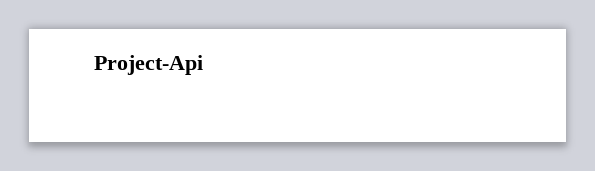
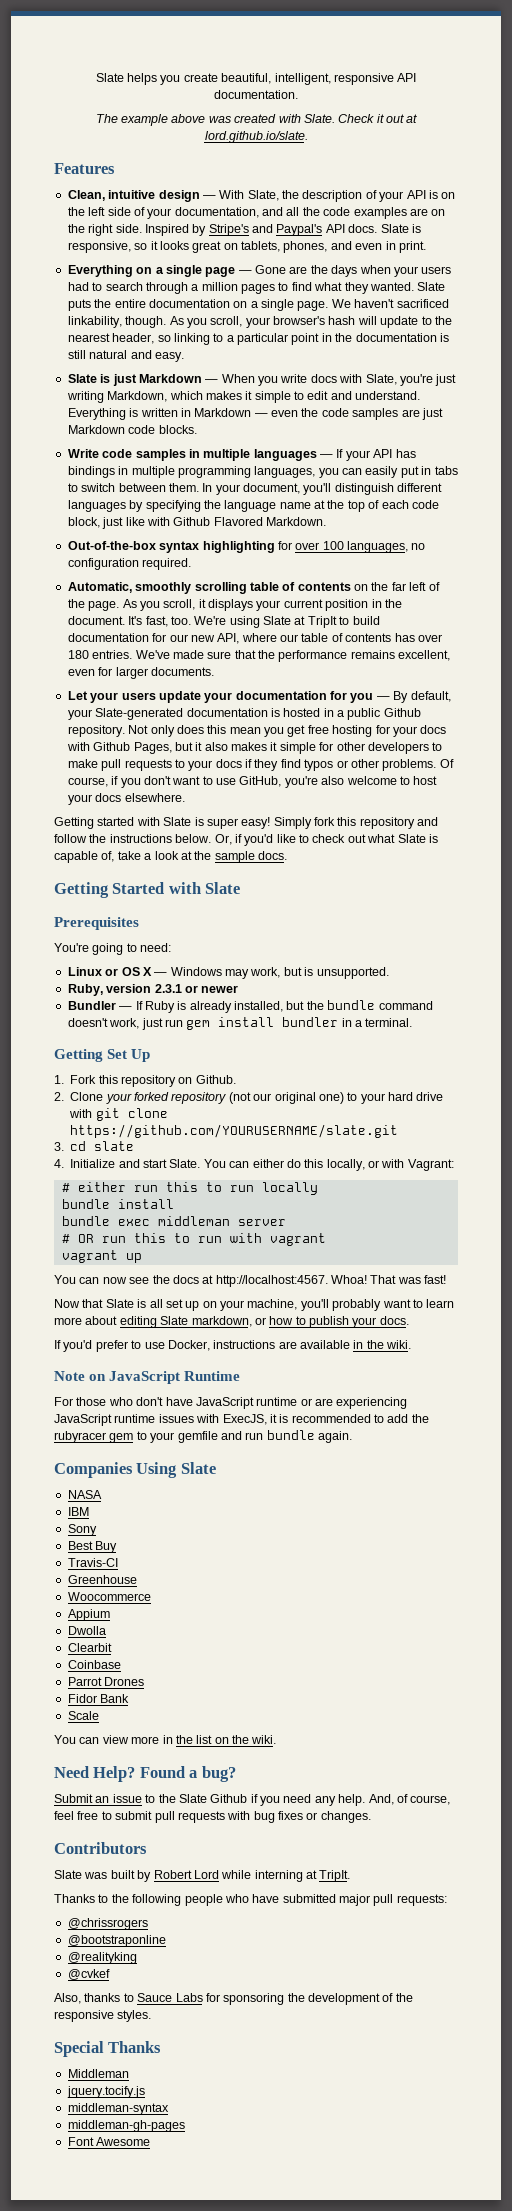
[94,55,203,75] Project-Api -> [95,73,417,85] [214,90,298,99] [95,114,418,126] [204,131,308,143] [54,163,115,174] [67,190,456,202] [67,207,446,219] [67,224,421,236] [67,241,426,253] [67,265,452,277] [67,282,446,294] [67,299,449,311] [67,316,452,328] [67,333,449,345] [67,350,184,362] [67,374,457,386] [66,391,421,403] [67,408,443,420] [67,425,197,434] [67,449,416,461] [67,466,458,478] [67,483,443,495] [67,500,439,512] [67,517,326,529] [67,541,426,553] [67,558,192,570] [67,582,440,594] [67,599,402,611] [67,616,380,628] [67,633,442,644] [67,650,451,662] [67,667,214,679] [67,691,451,703] [67,708,421,720] [67,725,447,737] [66,742,443,754] [67,759,454,771] [67,776,438,788] [67,793,185,805] [54,817,439,829] [54,834,438,846] [54,851,287,863] [54,882,241,898] [54,917,139,930] [54,943,172,955] [67,967,389,979] [67,984,239,996] [67,1000,433,1013] [67,1017,413,1030] [54,1049,151,1062] [54,1075,236,1087] [54,1092,444,1104] [69,1108,168,1121] [70,1124,399,1138] [54,1141,135,1151] [54,1159,454,1171] [61,1182,318,1195] [61,1199,174,1209] [61,1216,286,1226] [61,1233,326,1246] [61,1250,142,1263] [54,1275,447,1287] [54,1299,455,1311] [54,1316,409,1328] [54,1340,412,1352] [54,1371,241,1384] [54,1397,408,1409] [54,1414,429,1426] [54,1430,352,1443] [54,1462,216,1478] [67,1490,102,1499] [67,1507,89,1516] [67,1524,97,1536] [67,1541,118,1553] [67,1558,118,1567] [67,1575,137,1584] [67,1592,151,1601] [67,1609,110,1621] [67,1626,106,1635] [67,1643,112,1652] [67,1660,121,1669] [67,1677,145,1686] [67,1694,130,1703] [67,1711,99,1720] [54,1735,277,1744] [54,1766,236,1782] [54,1794,451,1806] [54,1811,371,1823] [54,1842,147,1854] [54,1870,351,1882] [54,1894,447,1906] [67,1918,148,1930] [67,1935,166,1947] [67,1952,137,1964] [67,1969,110,1980] [54,1993,413,2005] [54,2010,152,2022] [54,2041,162,2057] [67,2069,129,2078] [66,2086,145,2098] [67,2103,169,2115] [67,2120,185,2132] [67,2137,151,2146] Slate helps you create beautiful, intelligent, responsive API documentation. // The example above was created with Slate. Check it out at lord.github.io/slate. // Features // Clean, intuitive design — With Slate, the description of your API is on the left side of your documentation, and all the code examples are on the right side. Inspired by Stripe's and Paypal's API docs. Slate is responsive, so it looks great on tablets, phones, and even in print. // Everything on a single page — Gone are the days when your users had to search through a million pages to find what they wanted. Slate puts the entire documentation on a single page. We haven't sacrificed linkability, though. As you scroll, your browser's hash will update to the nearest header, so linking to a particular point in the documentation is still natural and easy. // Slate is just Markdown — When you write docs with Slate, you're just writing Markdown, which makes it simple to edit and understand. Everything is written in Markdown — even the code samples are just Markdown code blocks. // Write code samples in multiple languages — If your API has bindings in multiple programming languages, you can easily put in tabs to switch between them. In your document, you'll distinguish different languages by specifying the language name at the top of each code block, just like with Github Flavored Markdown. // Out-of-the-box syntax highlighting for over 100 languages, no configuration required. // Automatic, smoothly scrolling table of contents on the far left of the page. As you scroll, it displays your current position in the document. It's fast, too. We're using Slate at TripIt to build documentation for our new API, where our table of contents has over 180 entries. We've made sure that the performance remains excellent, even for larger documents. // Let your users update your documentation for you — By default, your Slate-generated documentation is hosted in a public Github repository. Not only does this mean you get free hosting for your docs with Github Pages, but it also makes it simple for other developers to make pull requests to your docs if they find typos or other problems. Of course, if you don't want to use GitHub, you're also welcome to host your docs elsewhere. // Getting started with Slate is super easy! Simply fork this repository and follow the instructions below. Or, if you'd like to check out what Slate is capable of, take a look at the sample docs. // Getting Started with Slate // Prerequisites // You're going to need: // Linux or OS X — Windows may work, but is unsupported. // Ruby, version 2.3.1 or newer // Bundler — If Ruby is already installed, but the bundle command doesn't work, just run gem install bundler in a terminal. // Getting Set Up // 1. Fork this repository on Github. // 2. Clone your forked repository (not our original one) to your hard drive with git clone https://github.com/YOURUSERNAME/slate.git // 3. cd slate // 4. Initialize and start Slate. You can either do this locally, or with Vagrant: // # either run this to run locally // bundle install // bundle exec middleman server // # OR run this to run with vagrant // vagrant up // You can now see the docs at http://localhost:4567. Whoa! That was fast! // Now that Slate is all set up on your machine, you'll probably want to learn more about editing Slate markdown, or how to publish your docs. // If you'd prefer to use Docker, instructions are available in the wiki. // Note on JavaScript Runtime // For those who don't have JavaScript runtime or are experiencing JavaScript runtime issues with ExecJS, it is recommended to add the rubyracer gem to your gemfile and run bundle again. // Companies Using Slate // NASA // IBM // Sony // Best Buy // Travis-CI // Greenhouse // Woocommerce // Appium // Dwolla // Clearbit // Coinbase // Parrot Drones // Fidor Bank // Scale // You can view more in the list on the wiki. // Need Help? Found a bug? // Submit an issue to the Slate Github if you need any help. And, of course, feel free to submit pull requests with bug fixes or changes. // Contributors // Slate was built by Robert Lord while interning at TripIt. // Thanks to the following people who have submitted major pull requests: // @chrissrogers // @bootstraponline // @realityking // @cvkef // Also, thanks to Sauce Labs for sponsoring the development of the responsive styles. // Special Thanks // Middleman // jquery.tocify.js // middleman-syntax // middleman-gh-pages // Font Awesome

